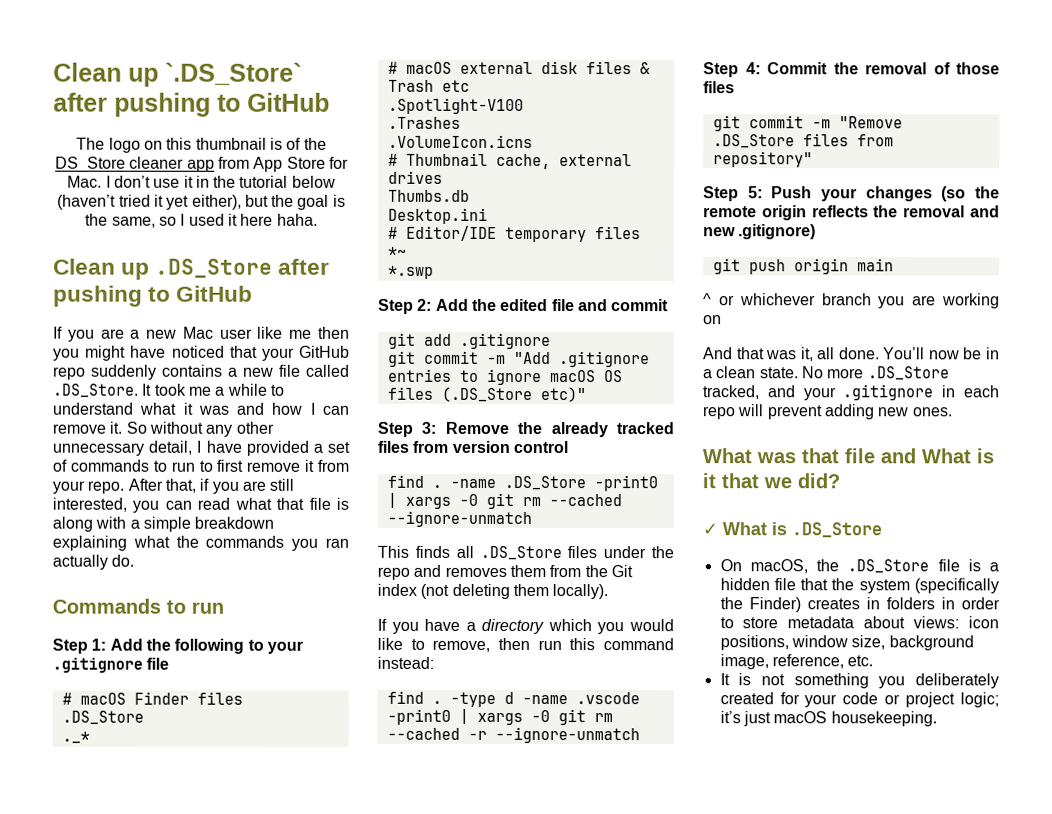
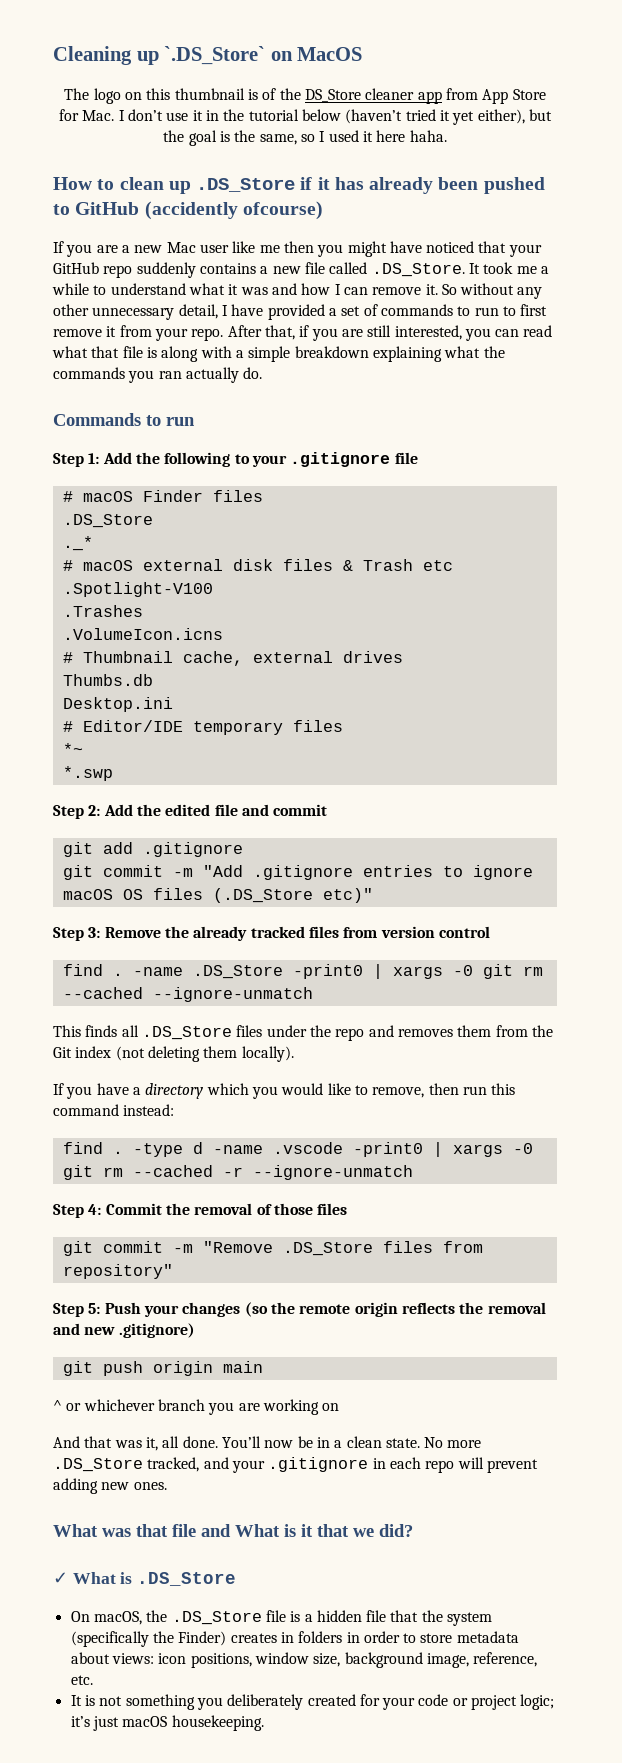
[53,62,122,82] Clean -> [53,46,132,65] Cleaning
[53,92,330,117] after pushing to GitHub -> [270,47,363,61] on MacOS
[53,258,331,280] [53,285,254,307] Clean up .DS_Store after pushing to GitHub -> [53,177,545,194] [53,201,323,220] How to clean up .DS_Store if it has already been pushed to GitHub (accidently ofcourse)

